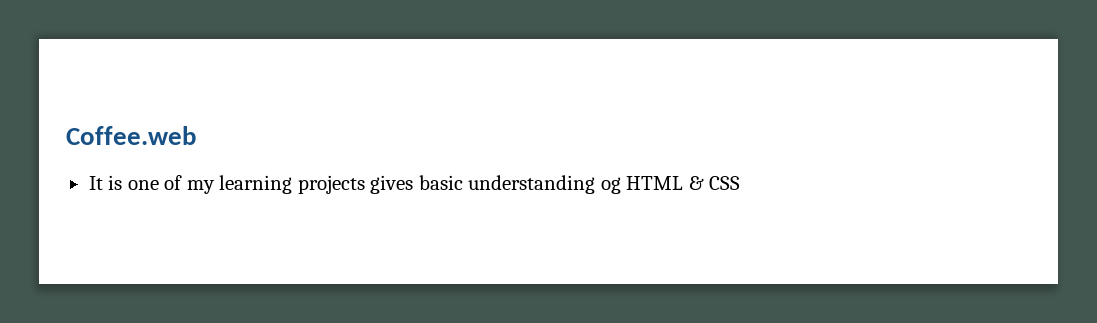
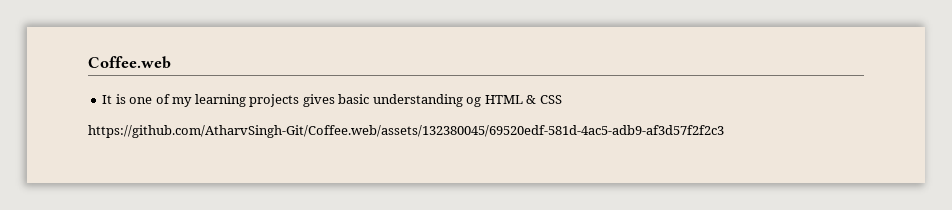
(740, 183) none -> [88,125,724,138] // https://github.com/AtharvSingh-Git/Coffee.web/assets/132380045/69520edf-581d-4ac5-adb9-af3d57f2f2c3

